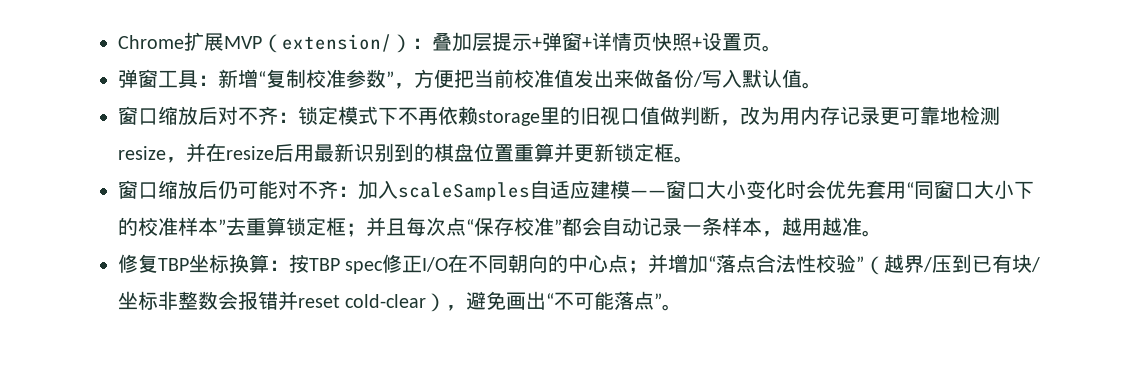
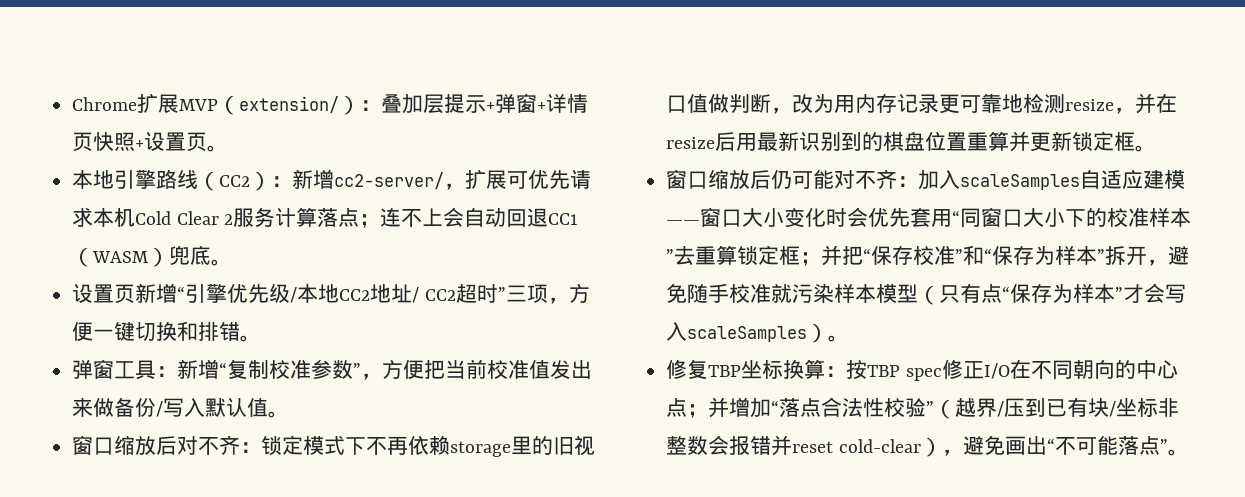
(782, 48) none -> [72,169,592,191] [72,207,579,228] [72,245,233,267] [72,283,590,304] [72,321,262,342] // 本地引擎路线（CC2）：新增cc2-server/，扩展可优先请求本机Cold Clear 2服务计算落点；连不上会自动回退CC1（WASM）兜底。 // 设置页新增“引擎优先级/本地CC2地址/ CC2超时”三项，方便一键切换和排错。
[386,217,466,236] 且每次点 -> [842,246,864,265] 把
[562,217,862,237] 都会自动记录一条样本，越用越准 -> [963,245,1190,266] [666,283,1187,305] [666,322,829,343] 和“保存为样本”拆开，避免随手校准就污染样本模型（只有点“保存为样本”才会写入scaleSamples）

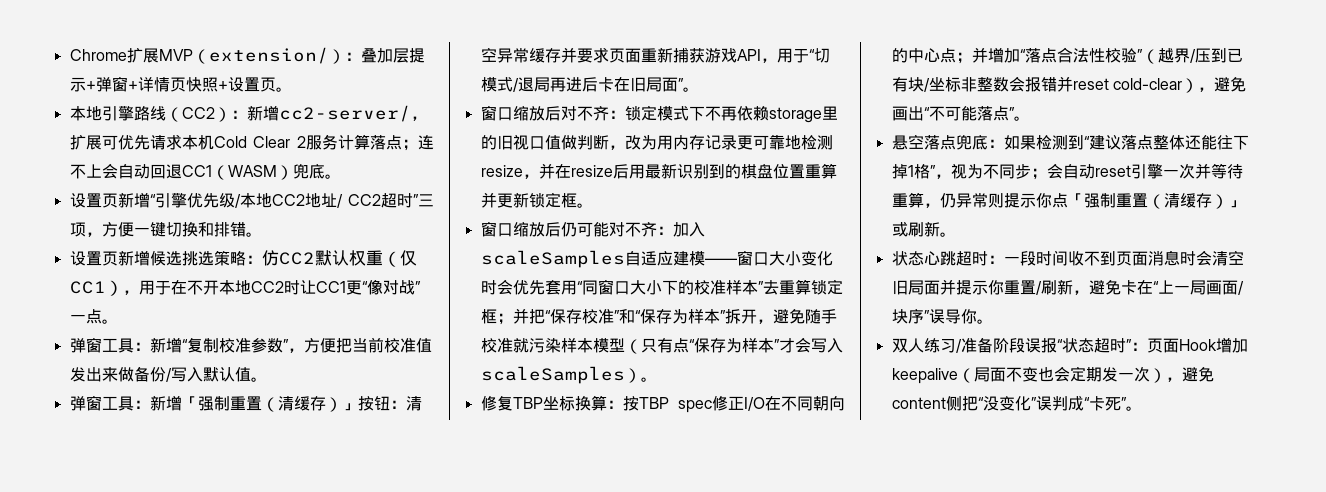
(262, 338) none -> [69,250,417,267] [69,280,421,296] [69,309,118,324] // 设置页新增候选挑选策略：仿CC2默认权重（仅CC1），用于在不开本地CC2时让CC1更“像对战”一点。
(290, 414) none -> [69,395,422,412] [480,47,830,63] [480,77,699,92] // 弹窗工具：新增「强制重置（清缓存）」按钮：清空异常缓存并要求页面重新捕获游戏API，用于“切模式/退局再进后卡在旧局面”。
(1189, 452) none -> [891,134,1249,150] [891,163,1243,180] [891,192,1244,209] [891,221,956,237] [891,250,1244,266] [891,279,1244,295] [891,309,993,324] [891,337,1248,353] [891,366,1214,384] [891,396,1142,411] // 悬空落点兜底：如果检测到“建议落点整体还能往下掉1格”，视为不同步；会自动reset引擎一次并等待重算，仍异常则提示你点「强制重置（清缓存）」或刷新。 // 状态心跳超时：一段时间收不到页面消息时会清空旧局面并提示你重置/刷新，避免卡在“上一局画面/块序”误导你。 // 双人练习/准备阶段误报“状态超时”：页面Hook增加keepalive（局面不变也会定期发一次），避免content侧把“没变化”误判成“卡死”。

